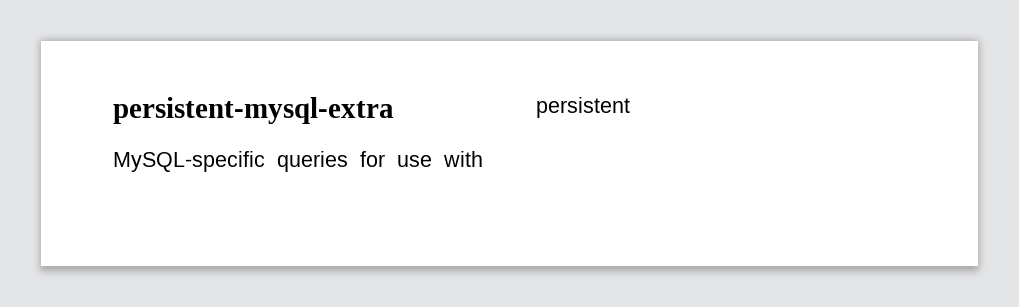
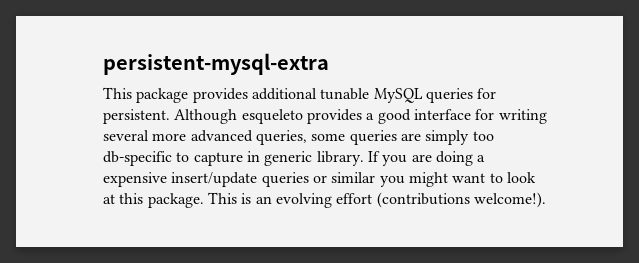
[113,151,483,172] [536,97,630,118] MySQL-specific queries for use with persistent -> [103,87,497,103] [103,109,547,124] [103,130,494,145] [103,151,486,166] [103,172,536,187] [103,192,546,208] This package provides additional tunable MySQL queries for persistent. Although esqueleto provides a good interface for writing several more advanced queries, some queries are simply too db-specific to capture in generic library. If you are doing a expensive insert/update queries or similar you might want to look at this package. This is an evolving effort (contributions welcome!).

